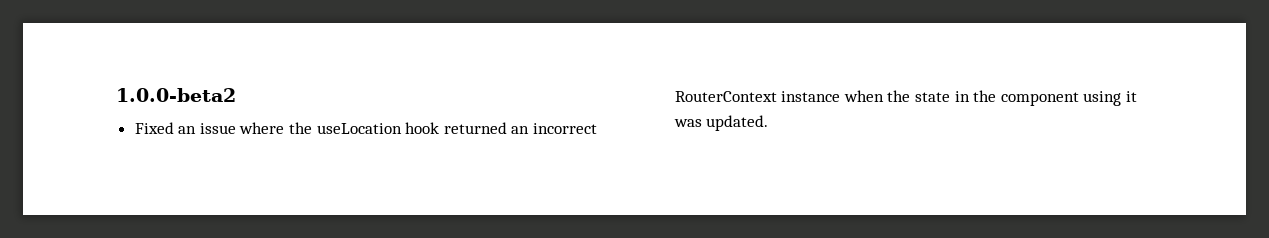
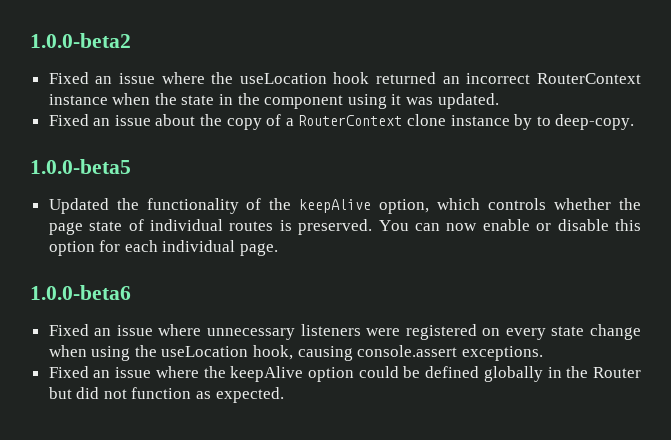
(769, 123) none -> [48,114,635,130] [30,159,131,174] [48,198,641,214] [48,219,641,235] [48,240,279,256] [30,285,131,300] [48,324,641,340] [48,345,543,361] [48,366,641,382] [48,387,284,403] // Fixed an issue about the copy of a RouterContext clone instance by to deep-copy. // 1.0.0-beta5 // Updated the functionality of the keepAlive option, which controls whether the page state of individual routes is preserved. You can now enable or disable this option for each individual page. // 1.0.0-beta6 // Fixed an issue where unnecessary listeners were registered on every state change when using the useLocation hook, causing console.assert exceptions. // Fixed an issue where the keepAlive option could be defined globally in the Router but did not function as expected.

